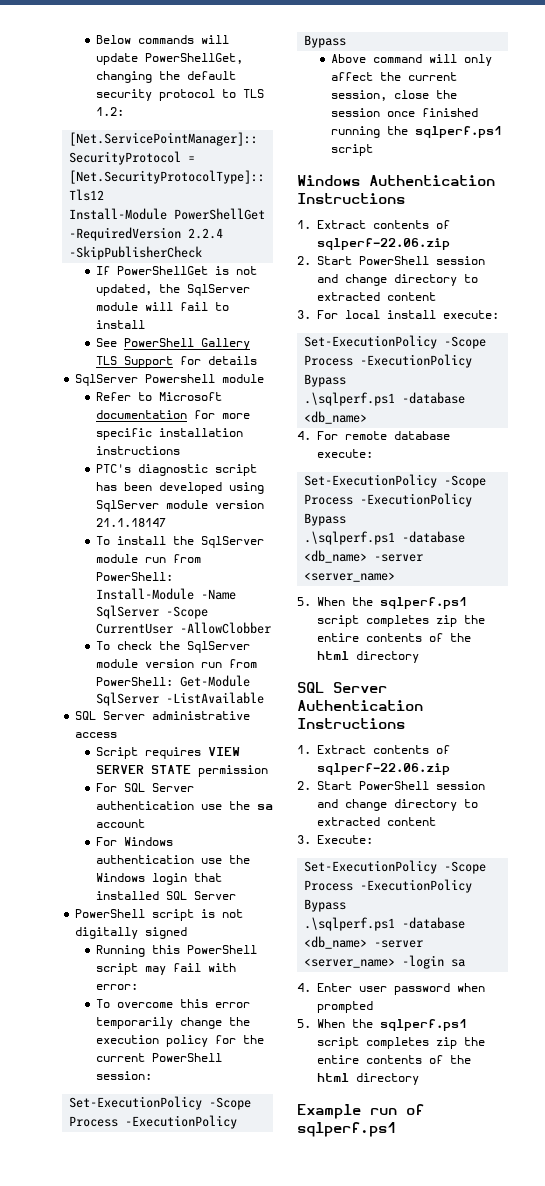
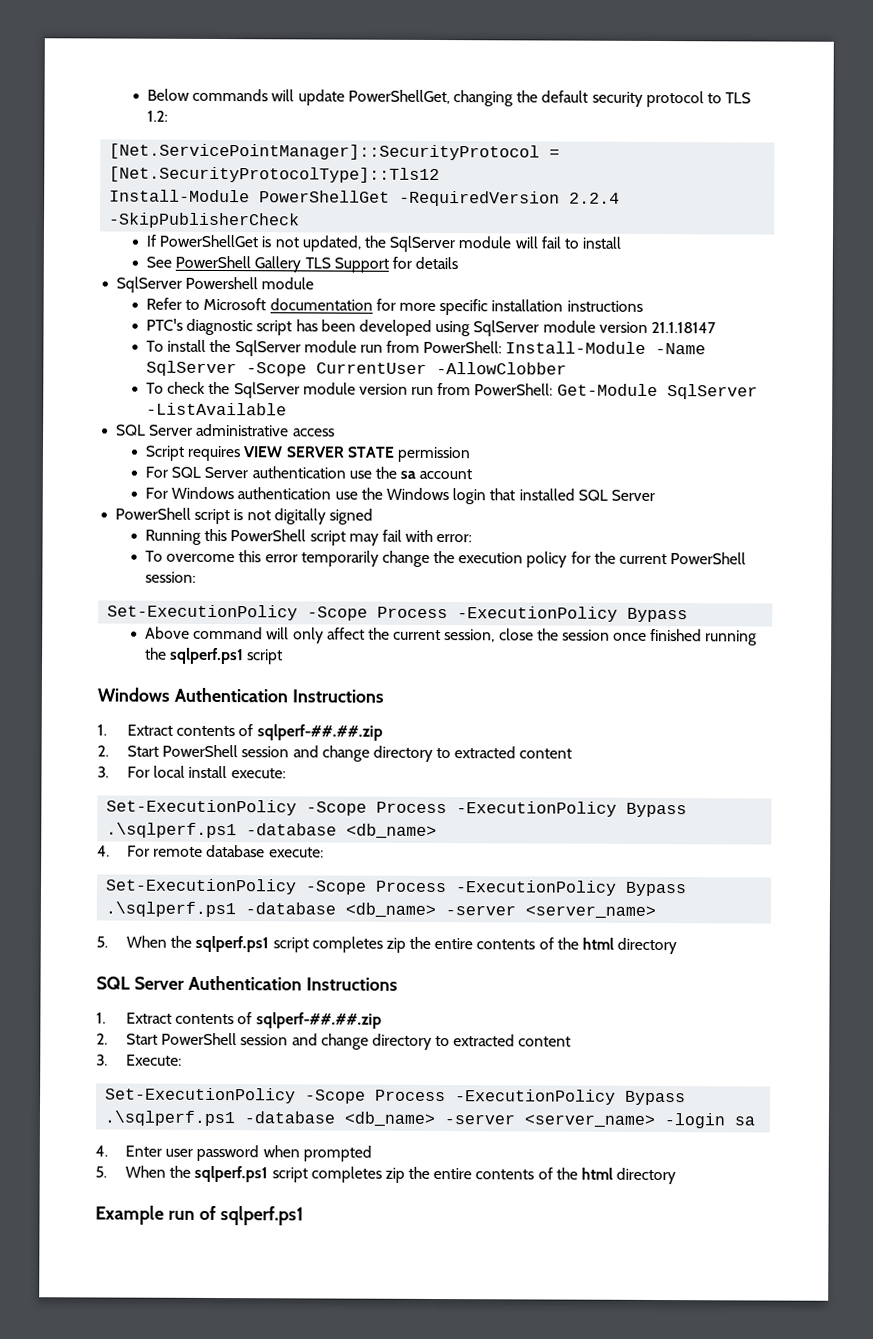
[317,238,451,250] sqlperf-22.06.zip -> [256,724,383,741] sqlperf-##.##.zip
[317,763,451,775] sqlperf-22.06.zip -> [255,1012,382,1029] sqlperf-##.##.zip

